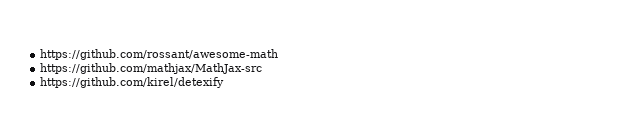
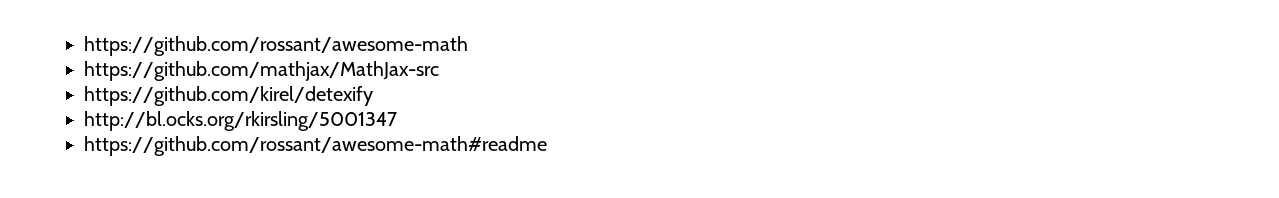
(225, 82) none -> [84,111,397,131] [84,136,547,156] // http://bl.ocks.org/rkirsling/5001347 // https://github.com/rossant/awesome-math#readme

